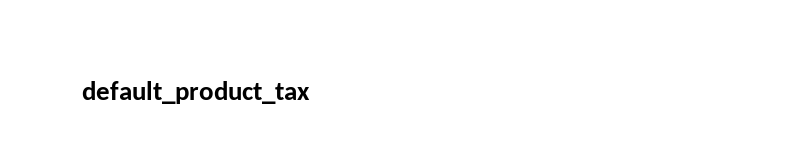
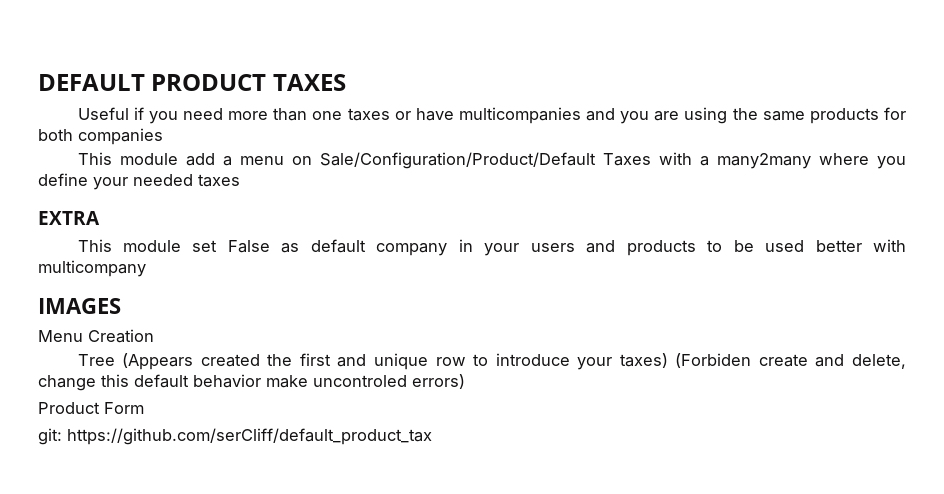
[82,81,310,104] default_product_tax -> [38,74,346,91] [77,107,906,124] [38,128,163,145] [77,152,907,169] [38,173,240,190] [38,211,100,225] [77,239,906,256] [38,260,146,277] [38,298,121,314] [38,329,154,343] [77,353,907,370] [38,374,465,391] [38,402,144,414] [38,428,432,445] DEFAULT PRODUCT TAXES // Useful if you need more than one taxes or have multicompanies and you are using the same products for both companies // This module add a menu on Sale/Configuration/Product/Default Taxes with a many2many where you define your needed taxes // EXTRA // This module set False as default company in your users and products to be used better with multicompany // IMAGES // Menu Creation // Tree (Appears created the first and unique row to introduce your taxes) (Forbiden create and delete, change this default behavior make uncontroled errors) // Product Form // git: https://github.com/serCliff/default_product_tax

